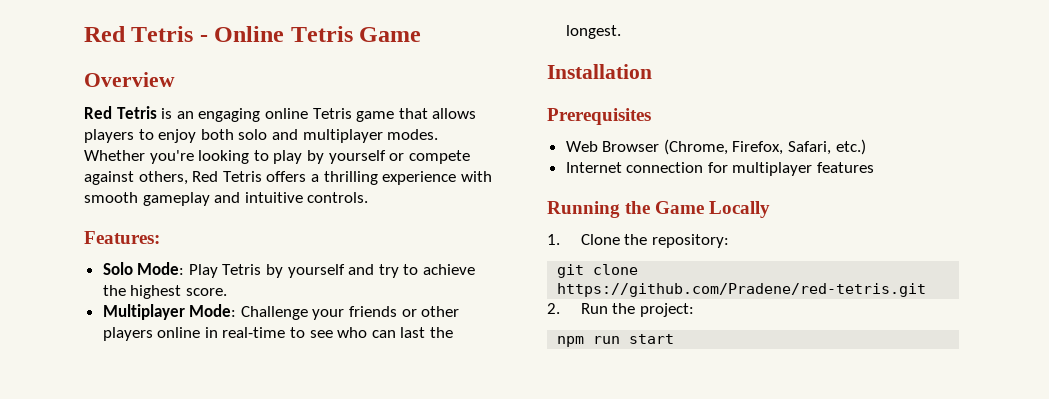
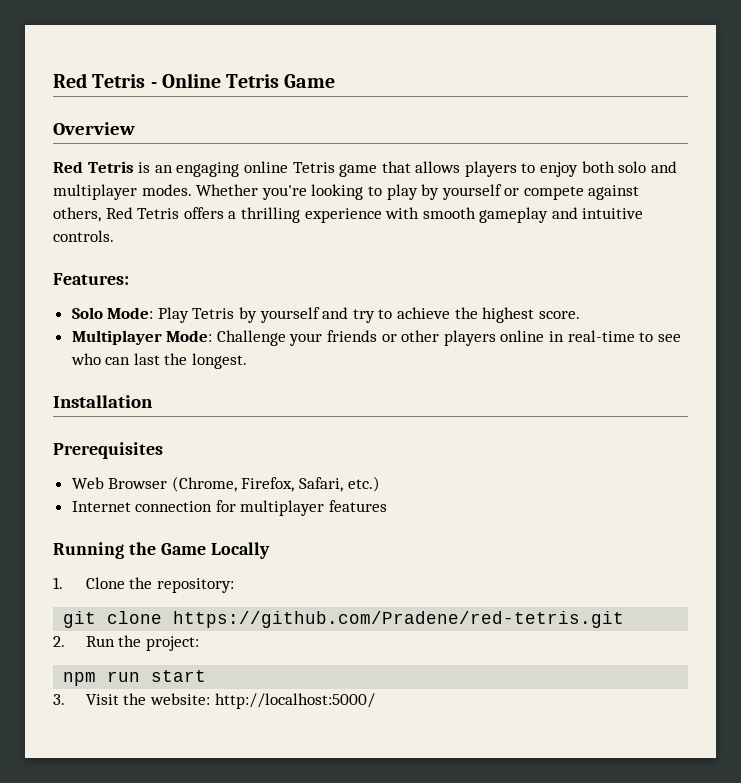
(675, 339) none -> [53,693,375,709] // 3. Visit the website: http://localhost:5000/

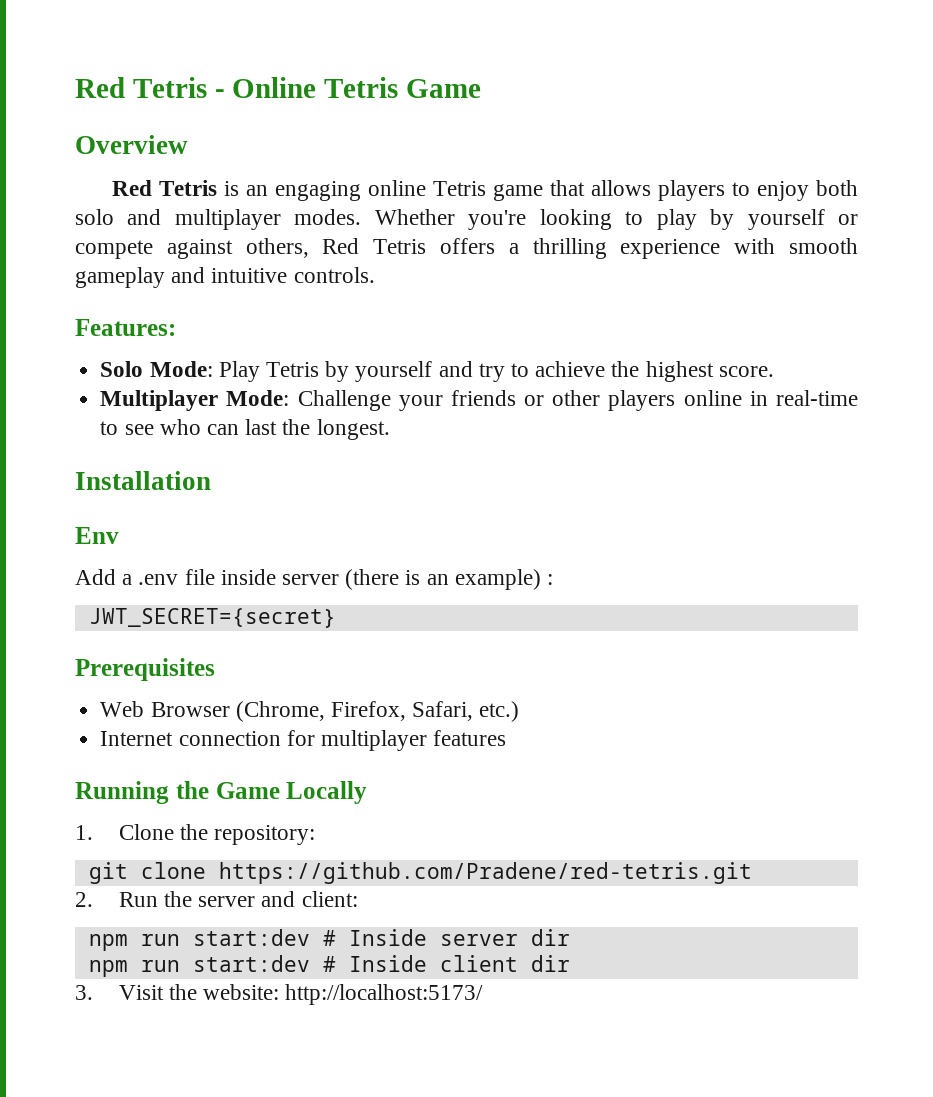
(153, 401) none -> [75,527,119,544] [75,569,554,590] [88,608,336,628] // Env // Add a .env file inside server (there is an example) : // JWT_SECRET={secret}
[146,636,200,651] [63,670,207,686] project: // npm run start -> [198,891,358,907] [88,929,570,951] [88,955,570,977] server and client: // npm run start:dev # Inside server dir // npm run start:dev # Inside client dir
[214,693,375,709] http://localhost:5000/ -> [285,984,484,1005] http://localhost:5173/

